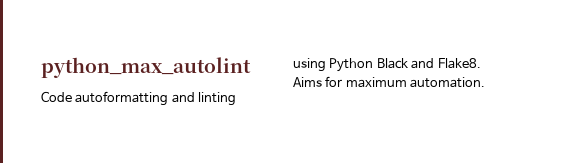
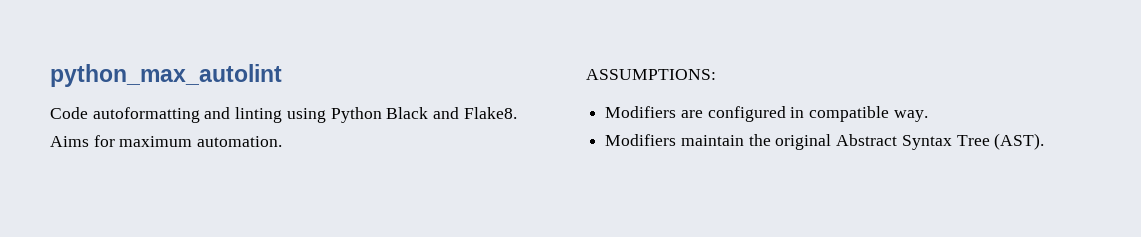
(486, 82) none -> [586,69,716,80] [605,106,928,122] [605,133,1045,150] // ASSUMPTIONS: // Modifiers are configured in compatible way. // Modifiers maintain the original Abstract Syntax Tree (AST).

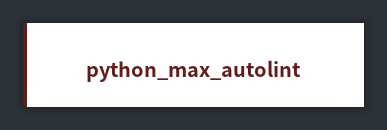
[50,107,517,123] [50,135,283,147] [586,69,716,80] [605,106,928,122] [605,133,1045,150] // Code autoformatting and linting using Python Black and Flake8. Aims for maximum automation. // ASSUMPTIONS: // Modifiers are configured in compatible way. // Modifiers maintain the original Abstract Syntax Tree (AST). -> (301, 71) none

